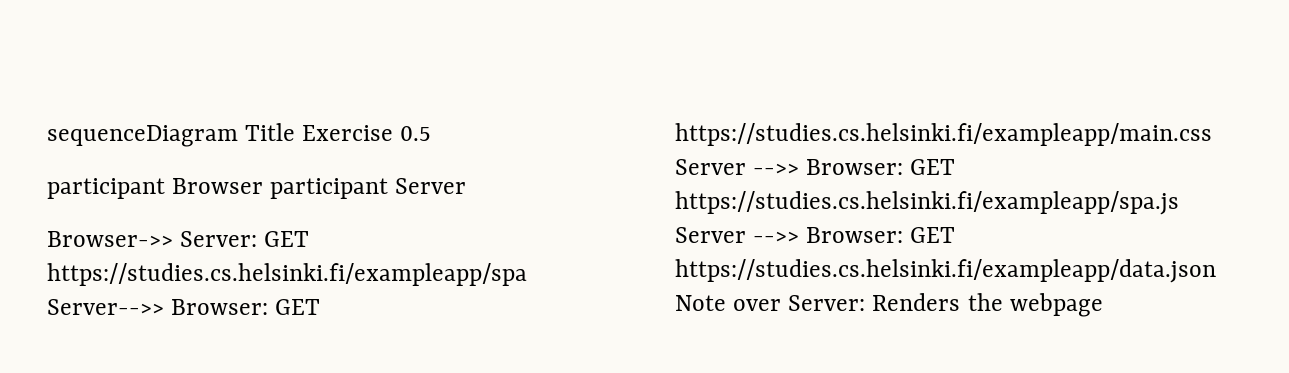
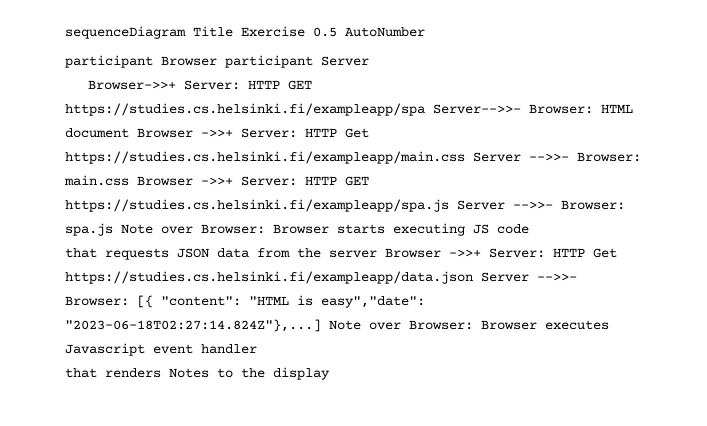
(432, 133) none -> [345,27,425,37] AutoNumber
[47,231,310,247] [47,263,527,286] [47,299,321,315] [675,123,1212,146] [675,159,956,175] [675,191,1179,215] [675,227,956,243] [675,259,1216,283] [675,293,1103,317] Browser->> Server: GET https://studies.cs.helsinki.fi/exampleapp/spa Server-->> Browser: GET https://studies.cs.helsinki.fi/exampleapp/main.css Server -->> Browser: GET https://studies.cs.helsinki.fi/exampleapp/spa.js Server -->> Browser: GET https://studies.cs.helsinki.fi/exampleapp/data.json Note over Server: Renders the webpage -> [88,80,313,90] [65,103,633,116] [65,128,369,138] [65,151,641,164] [64,175,369,186] [65,199,625,212] [65,223,529,236] [65,248,617,260] [65,271,577,284] [65,295,425,308] [65,319,609,332] [65,343,257,356] [65,367,330,380] Browser->>+ Server: HTTP GET https://studies.cs.helsinki.fi/exampleapp/spa Server-->>- Browser: HTML document Browser ->>+ Server: HTTP Get https://studies.cs.helsinki.fi/exampleapp/main.css Server -->>- Browser: main.css Browser ->>+ Server: HTTP GET https://studies.cs.helsinki.fi/exampleapp/spa.js Server -->>- Browser: spa.js Note over Browser: Browser starts executing JS code // that requests JSON data from the server Browser ->>+ Server: HTTP Get https://studies.cs.helsinki.fi/exampleapp/data.json Server -->>- Browser: [{ "content": "HTML is easy","date": "2023-06-18T02:27:14.824Z"},...] Note over Browser: Browser executes Javascript event handler // that renders Notes to the display

